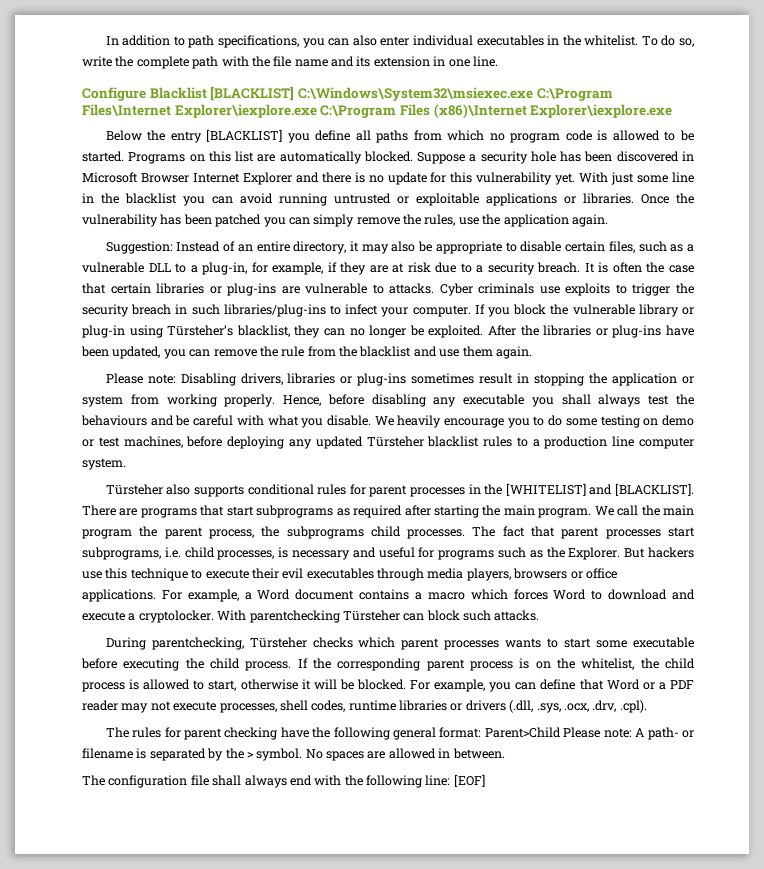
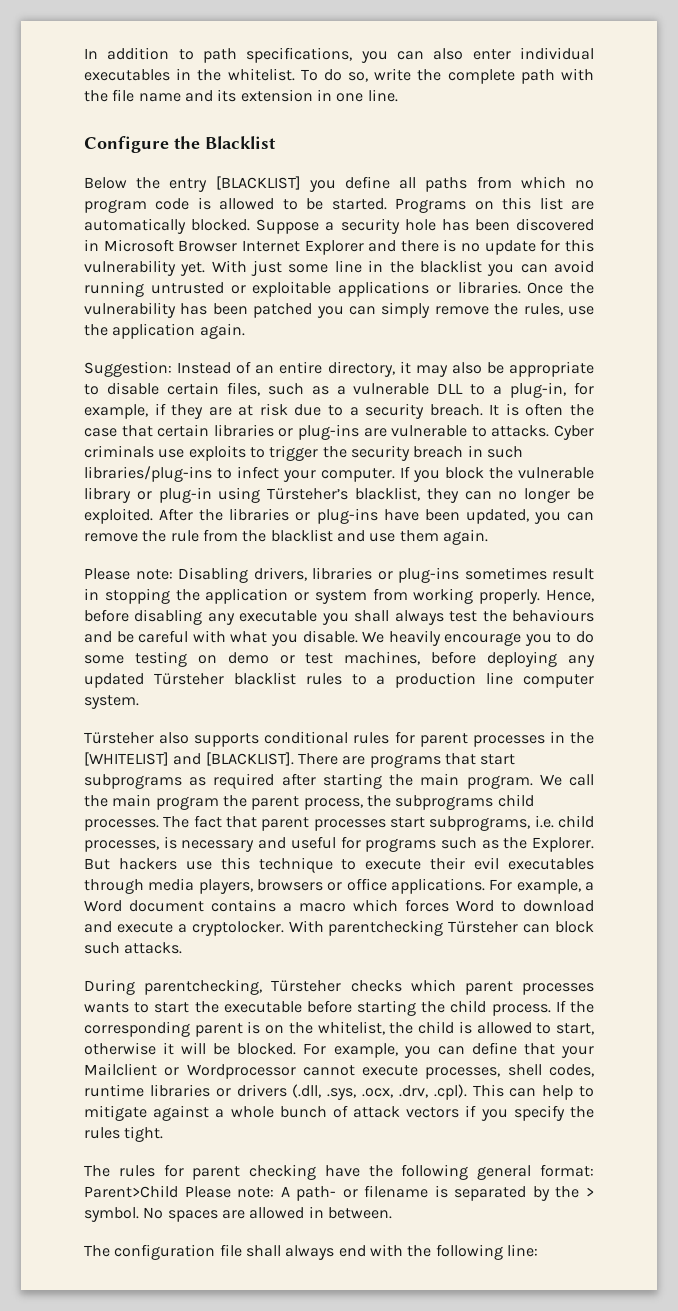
(146, 94) none -> [174,136,200,149] the
[210,86,613,101] [82,104,673,118] [BLACKLIST] C:\Windows\System32\msiexec.exe C:\Program Files\Internet Explorer\iexplore.exe C:\Program Files (x86)\Internet Explorer\iexplore.exe -> (276, 142) none
[596,640,628,648] some -> [194,1001,219,1013] the
[123,658,180,671] executing -> [357,1000,417,1016] starting
[470,661,513,671] process -> (243, 1030) none
[82,682,125,692] process -> (455, 1027) none
[606,679,694,690] [82,700,171,713] Word or a PDF reader may not -> [561,1046,595,1058] [84,1063,355,1079] your Mailclient or Wordprocessor cannot
(647, 706) none -> [472,1084,594,1100] [84,1105,594,1121] [84,1126,164,1142] This can help to mitigate against a whole bunch of attack vectors if you specify the rules tight.
[453,774,485,787] [EOF] -> (538, 1250) none

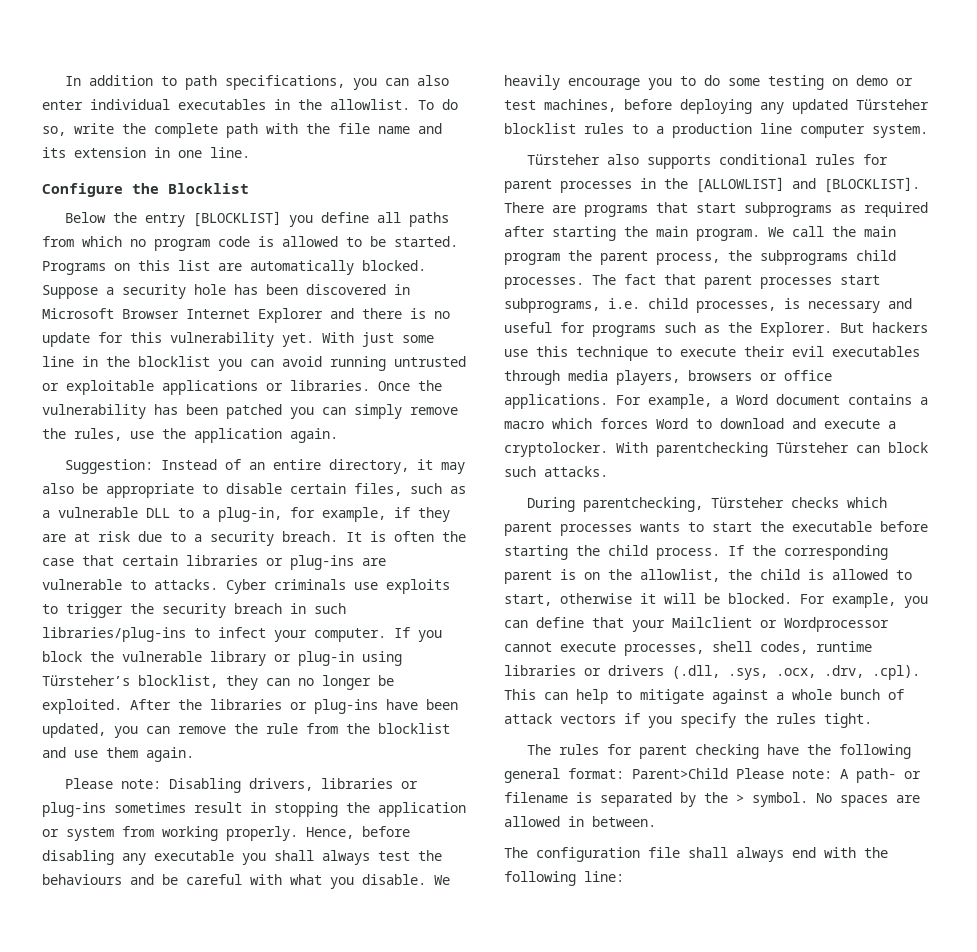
[227,68,295,81] whitelist. -> [330,99,410,110] allowlist.
[205,136,276,149] Blacklist -> [168,183,249,194] Blocklist
[215,176,301,190] [BLACKLIST] -> [193,211,282,227] [BLOCKLIST]
[419,260,482,273] blacklist -> [138,356,210,367] blocklist
[355,487,421,501] blacklist, -> [138,675,218,688] blocklist,
[270,529,333,542] blacklist -> [378,723,450,734] blocklist
[233,672,296,685] blacklist -> [504,123,576,134] blocklist
[84,752,294,766] [WHITELIST] and [BLACKLIST]. -> [696,177,920,193] [ALLOWLIST] and [BLOCKLIST].
[317,1021,385,1035] whitelist, -> [640,569,720,582] allowlist,

